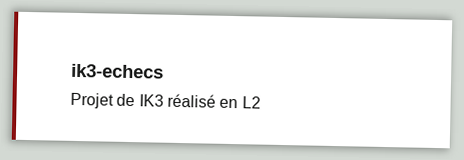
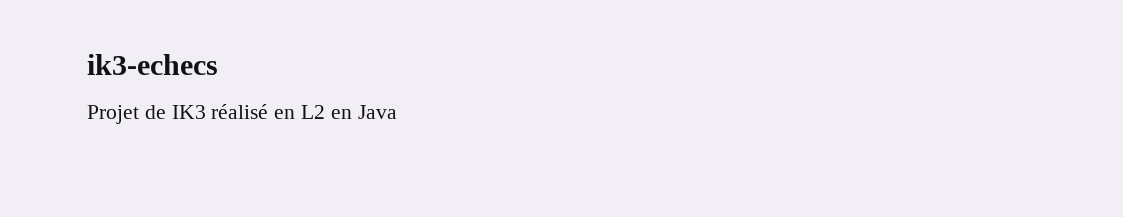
(261, 102) none -> [330,105,397,119] en Java

